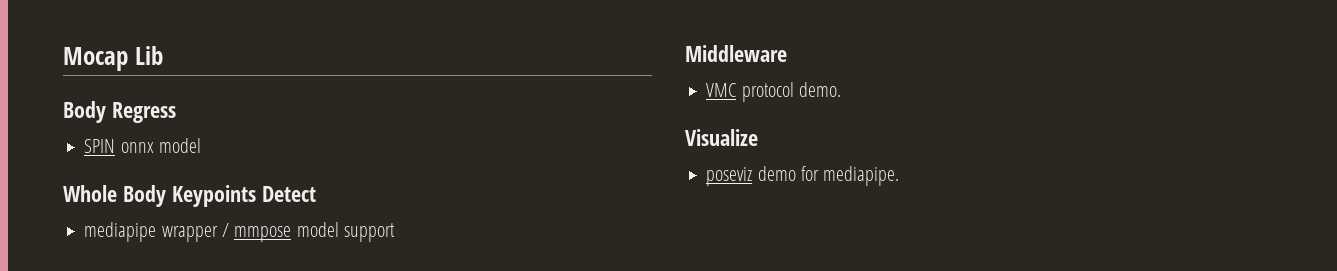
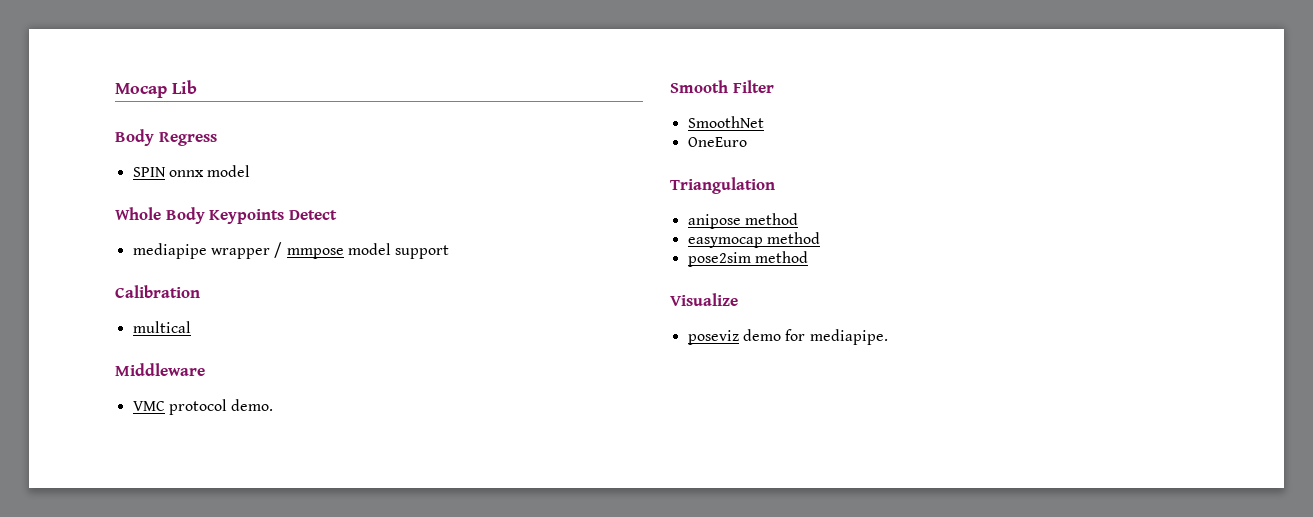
(395, 232) none -> [115,285,200,298] [132,321,191,333] // Calibration // multical
(841, 89) none -> [670,80,774,93] [687,116,764,128] [687,137,747,147] [670,177,775,194] [687,213,798,229] [687,232,820,248] [687,251,808,267] // Smooth Filter // SmoothNet // OneEuro // Triangulation // anipose method // easymocap method // pose2sim method

